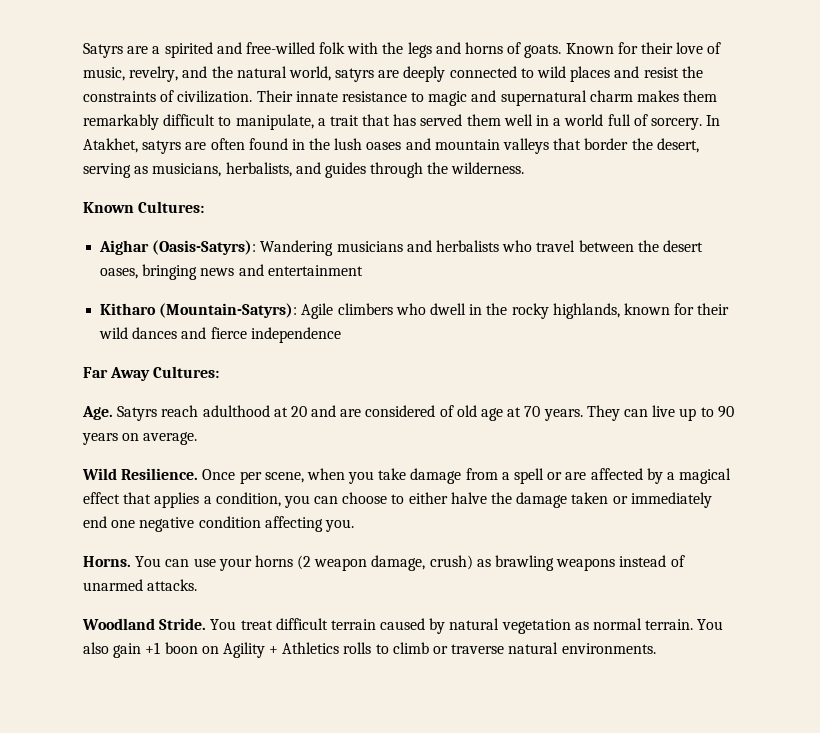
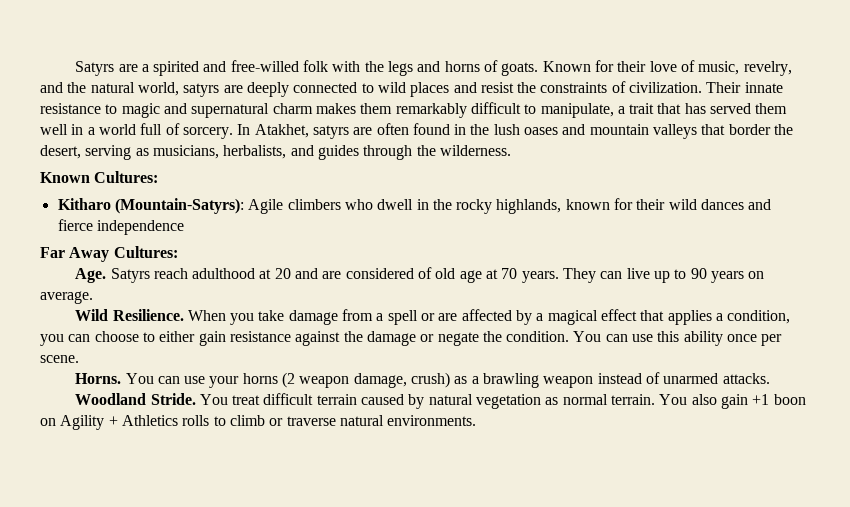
[99,240,703,256] [100,264,363,280] // Aighar (Oasis-Satyrs): Wandering musicians and herbalists who travel between the desert oases, bringing news and entertainment -> (159, 177) none
[202,468,345,484] Once per scene, when -> [187,310,226,321] When
[450,492,712,508] [83,516,354,532] halve the damage taken or immediately end one negative condition affecting you. -> [198,331,783,346] [40,355,79,363] gain resistance against the damage or negate the condition. You can use this ability once per scene.
[495,555,616,571] brawling weapons -> [471,373,594,388] a brawling weapon

